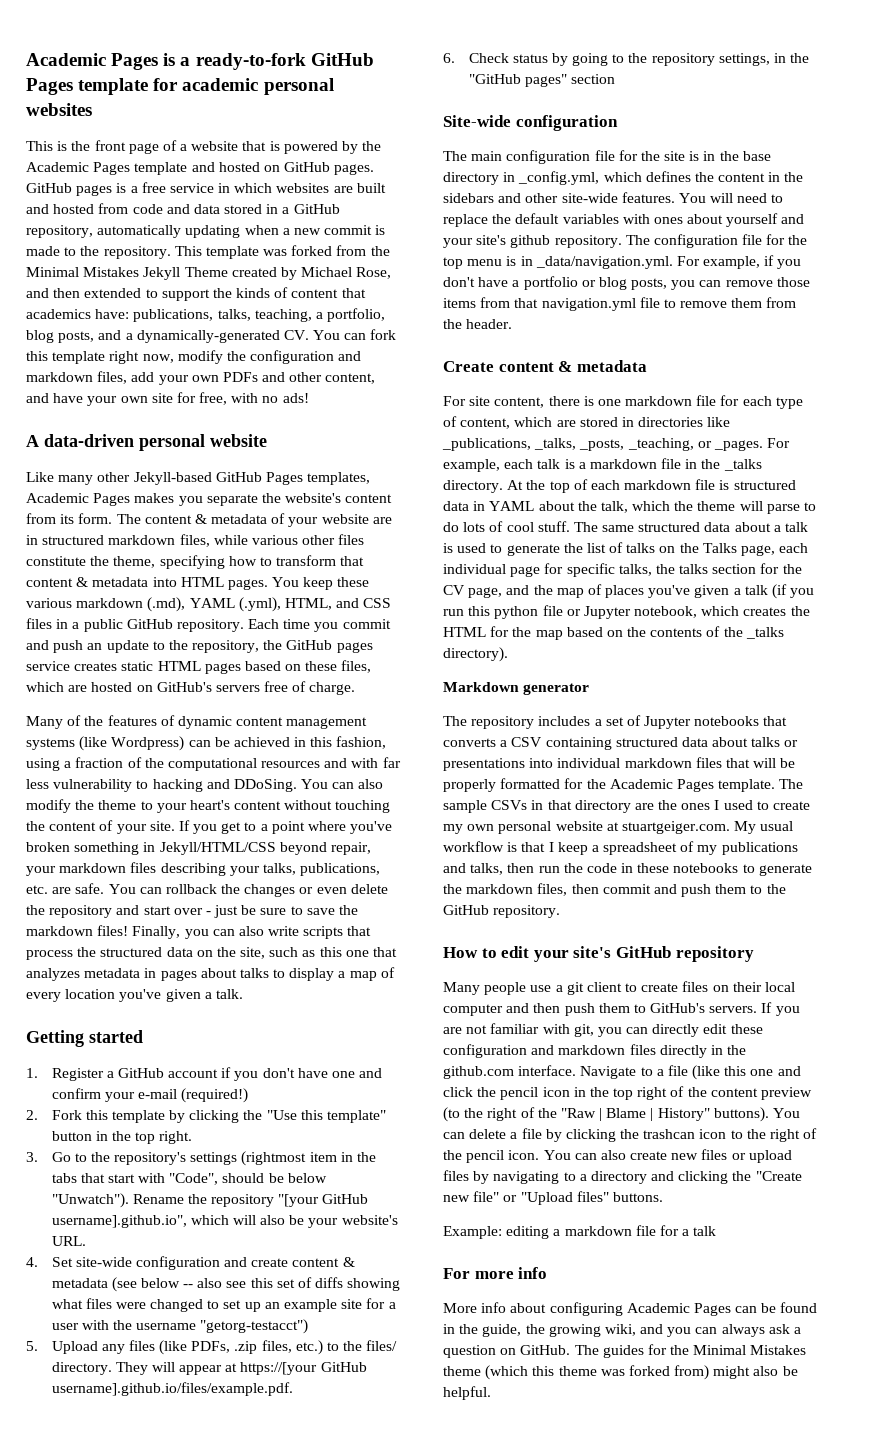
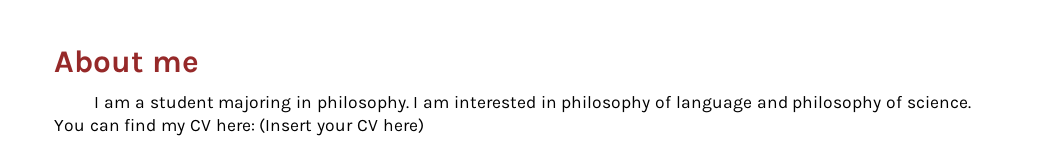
[26,53,374,70] [26,78,334,95] [26,103,92,116] [26,140,382,154] [26,162,375,175] [26,182,386,196] [26,203,340,214] [26,225,386,238] [26,245,390,259] [26,267,392,280] [26,287,366,301] [26,308,386,322] [26,329,397,343] [26,350,362,364] [26,371,376,385] [26,392,309,406] [26,434,267,451] [26,472,371,485] [26,493,393,506] [26,513,392,527] [26,534,365,547] [26,555,365,569] [26,577,370,590] [26,597,392,612] [26,618,391,632] [26,640,373,653] [26,660,372,674] [26,681,356,695] [26,715,368,729] [26,736,387,751] [26,757,401,771] [26,779,384,792] [26,799,391,813] [26,820,393,834] [26,842,371,855] [26,862,381,876] [26,883,388,897] [26,905,359,918] [26,925,372,939] [26,947,398,960] [26,967,395,981] [26,989,243,1002] [26,1030,143,1047] [26,1067,383,1081] [51,1088,249,1103] [26,1110,387,1123] [51,1131,193,1144] [26,1151,377,1166] [51,1173,327,1185] [51,1193,369,1208] [51,1215,398,1228] [51,1236,86,1246] [26,1256,355,1270] [51,1277,401,1292] [51,1298,396,1312] [51,1319,309,1334] [26,1340,398,1355] [51,1362,367,1375] [51,1382,293,1396] [443,53,810,66] [468,74,615,87] [443,115,618,131] [443,150,771,164] [443,171,804,185] [443,192,784,203] [443,213,805,227] [443,234,808,248] [443,255,802,269] [443,276,810,290] [443,297,797,311] [443,319,513,329] [443,360,647,372] [443,395,803,409] [443,416,731,429] [442,438,791,451] [443,458,762,472] [443,479,796,493] [443,501,817,514] [443,521,809,532] [443,542,809,556] [443,563,802,577] [443,584,815,599] [443,605,810,619] [443,626,784,640] [443,647,508,662] [443,682,590,695] [443,715,788,729] [443,737,799,750] [443,757,796,771] [443,778,804,792] [443,800,811,813] [443,821,794,834] [443,841,798,855] [443,863,812,876] [443,883,786,897] [443,905,561,918] [443,946,754,962] [443,981,796,995] [443,1002,800,1016] [443,1023,763,1037] [443,1044,747,1058] [443,1065,801,1080] [443,1086,813,1100] [443,1107,801,1122] [443,1128,818,1142] [443,1149,792,1163] [443,1170,802,1184] [443,1191,663,1205] [443,1225,717,1239] [443,1267,548,1279] [443,1302,818,1316] [443,1324,802,1337] [443,1344,807,1358] [443,1365,798,1380] [443,1386,491,1400] Academic Pages is a ready-to-fork GitHub Pages template for academic personal websites // This is the front page of a website that is powered by the Academic Pages template and hosted on GitHub pages. GitHub pages is a free service in which websites are built and hosted from code and data stored in a GitHub repository, automatically updating when a new commit is made to the repository. This template was forked from the Minimal Mistakes Jekyll Theme created by Michael Rose, and then extended to support the kinds of content that academics have: publications, talks, teaching, a portfolio, blog posts, and a dynamically-generated CV. You can fork this template right now, modify the configuration and markdown files, add your own PDFs and other content, and have your own site for free, with no ads! // A data-driven personal website // Like many other Jekyll-based GitHub Pages templates, Academic Pages makes you separate the website's content from its form. The content & metadata of your website are in structured markdown files, while various other files constitute the theme, specifying how to transform that content & metadata into HTML pages. You keep these various markdown (.md), YAML (.yml), HTML, and CSS files in a public GitHub repository. Each time you commit and push an update to the repository, the GitHub pages service creates static HTML pages based on these files, which are hosted on GitHub's servers free of charge. // Many of the features of dynamic content management systems (like Wordpress) can be achieved in this fashion, using a fraction of the computational resources and with far less vulnerability to hacking and DDoSing. You can also modify the theme to your heart's content without touching the content of your site. If you get to a point where you've broken something in Jekyll/HTML/CSS beyond repair, your markdown files describing your talks, publications, etc. are safe. You can rollback the changes or even delete the repository and start over - just be sure to save the markdown files! Finally, you can also write scripts that process the structured data on the site, such as this one that analyzes metadata in pages about talks to display a map of every location you've given a talk. // Getting started // 1. Register a GitHub account if you don't have one and confirm your e-mail (required!) // 2. Fork this template by clicking the "Use this template" button in the top right. // 3. Go to the repository's settings (rightmost item in the tabs that start with "Code", should be below "Unwatch"). Rename the repository "[your GitHub username].github.io", which will also be your website's URL. // 4. Set site-wide configuration and create content & metadata (see below -- also see this set of diffs showing what files were changed to set up an example site for a user with the username "getorg-testacct") // 5. Upload any files (like PDFs, .zip files, etc.) to the files/ directory. They will appear at https://[your GitHub username].github.io/files/example.pdf. // 6. Check status by going to the repository settings, in the "GitHub pages" section // Site-wide configuration // The main configuration file for the site is in the base directory in _config.yml, which defines the content in the sidebars and other site-wide features. You will need to replace the default variables with ones about yourself and your site's github repository. The configuration file for the top menu is in _data/navigation.yml. For example, if you don't have a portfolio or blog posts, you can remove those items from that navigation.yml file to remove them from the header. // Create content & metadata // For site content, there is one markdown file for each type of content, which are stored in directories like _publications, _talks, _posts, _teaching, or _pages. For example, each talk is a markdown file in the _talks directory. At the top of each markdown file is structured data in YAML about the talk, which the theme will parse to do lots of cool stuff. The same structured data about a talk is used to generate the list of talks on the Talks page, each individual page for specific talks, the talks section for the CV page, and the map of places you've given a talk (if you run this python file or Jupyter notebook, which creates the HTML for the map based on the contents of the _talks directory). // Markdown generator // The repository includes a set of Jupyter notebooks that converts a CSV containing structured data about talks or presentations into individual markdown files that will be properly formatted for the Academic Pages template. The sample CSVs in that directory are the ones I used to create my own personal website at stuartgeiger.com. My usual workflow is that I keep a spreadsheet of my publications and talks, then run the code in these notebooks to generate the markdown files, then commit and push them to the GitHub repository. // How to edit your site's GitHub repository // Many people use a git client to create files on their local computer and then push them to GitHub's servers. If you are not familiar with git, you can directly edit these configuration and markdown files directly in the github.com interface. Navigate to a file (like this one and click the pencil icon in the top right of the content preview (to the right of the "Raw | Blame | History" buttons). You can delete a file by clicking the trashcan icon to the right of the pencil icon. You can also create new files or upload files by navigating to a directory and clicking the "Create new file" or "Upload files" buttons. // Example: editing a markdown file for a talk // For more info // More info about configuring Academic Pages can be found in the guide, the growing wiki, and you can always ask a question on GitHub. The guides for the Minimal Mistakes theme (which this theme was forked from) might also be helpful. -> [54,50,199,73] [94,95,971,113] [54,118,424,136] About me // I am a student majoring in philosophy. I am interested in philosophy of language and philosophy of science. You can find my CV here: (Insert your CV here)

